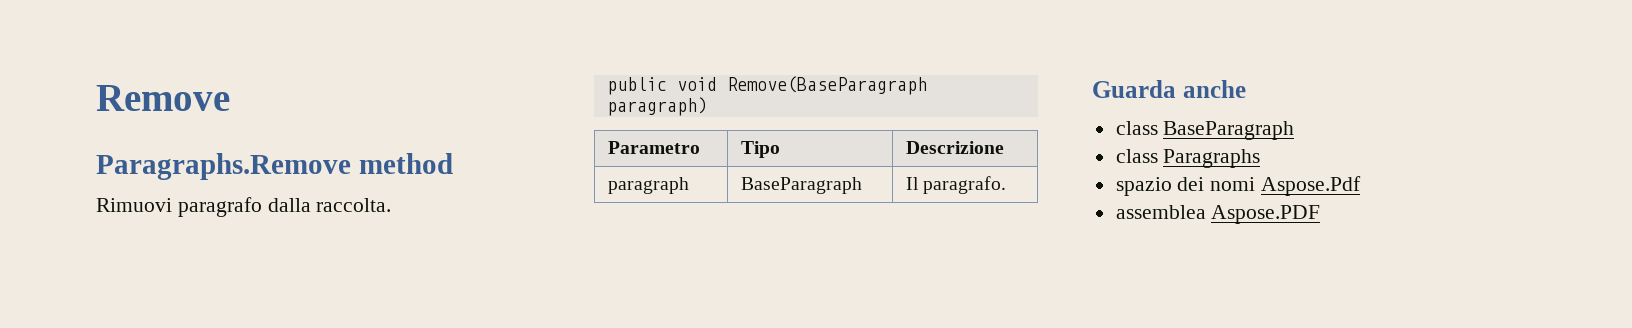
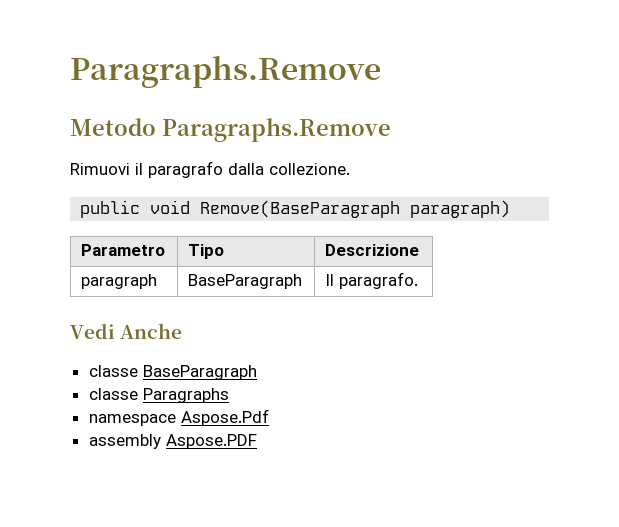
[96,85,230,111] [96,153,453,180] Remove // Paragraphs.Remove method -> [70,55,381,88] [70,118,391,142] Paragraphs.Remove // Metodo Paragraphs.Remove
(172, 205) none -> [135,163,143,175] il
[316,198,392,212] raccolta. -> [269,163,350,175] collezione.
[1092,80,1246,98] [1115,121,1158,135] Guarda anche // class -> [70,323,183,339] [88,365,138,377] Vedi Anche // classe
[1115,149,1158,163] class -> [88,388,138,400] classe
[1115,177,1256,196] spazio dei nomi -> [88,414,176,426] namespace
[1115,205,1206,219] assemblea -> [88,434,161,449] assembly

